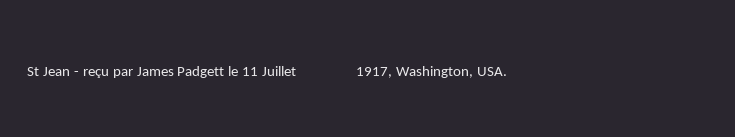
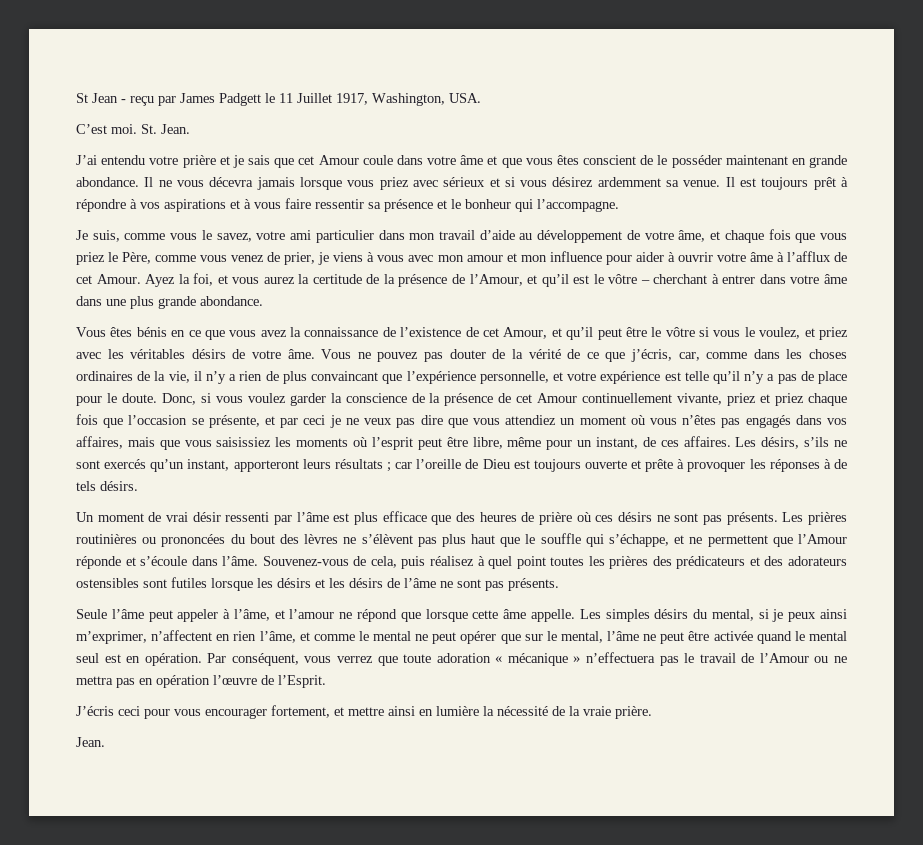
(507, 71) none -> [76,124,190,134] [76,155,847,168] [76,177,849,190] [76,198,619,212] [76,229,848,243] [76,251,848,265] [76,273,848,287] [76,296,263,309] [76,327,848,340] [76,349,847,362] [76,371,848,384] [76,393,848,406] [76,414,848,428] [76,436,848,450] [76,459,847,472] [76,481,138,491] [76,511,847,525] [76,533,847,547] [76,556,847,569] [76,577,559,591] [76,609,847,622] [76,630,848,644] [76,652,847,666] [76,675,326,688] [76,705,652,719] [76,737,105,747] // C’est moi. St. Jean. // J’ai entendu votre prière et je sais que cet Amour coule dans votre âme et que vous êtes conscient de le posséder maintenant en grande abondance. Il ne vous décevra jamais lorsque vous priez avec sérieux et si vous désirez ardemment sa venue. Il est toujours prêt à répondre à vos aspirations et à vous faire ressentir sa présence et le bonheur qui l’accompagne. // Je suis, comme vous le savez, votre ami particulier dans mon travail d’aide au développement de votre âme, et chaque fois que vous priez le Père, comme vous venez de prier, je viens à vous avec mon amour et mon influence pour aider à ouvrir votre âme à l’afflux de cet Amour. Ayez la foi, et vous aurez la certitude de la présence de l’Amour, et qu’il est le vôtre – cherchant à entrer dans votre âme dans une plus grande abondance. // Vous êtes bénis en ce que vous avez la connaissance de l’existence de cet Amour, et qu’il peut être le vôtre si vous le voulez, et priez avec les véritables désirs de votre âme. Vous ne pouvez pas douter de la vérité de ce que j’écris, car, comme dans les choses ordinaires de la vie, il n’y a rien de plus convaincant que l’expérience personnelle, et votre expérience est telle qu’il n’y a pas de place pour le doute. Donc, si vous voulez garder la conscience de la présence de cet Amour continuellement vivante, priez et priez chaque fois que l’occasion se présente, et par ceci je ne veux pas dire que vous attendiez un moment où vous n’êtes pas engagés dans vos affaires, mais que vous saisissiez les moments où l’esprit peut être libre, même pour un instant, de ces affaires. Les désirs, s’ils ne sont exercés qu’un instant, apporteront leurs résultats ; car l’oreille de Dieu est toujours ouverte et prête à provoquer les réponses à de tels désirs. // Un moment de vrai désir ressenti par l’âme est plus efficace que des heures de prière où ces désirs ne sont pas présents. Les prières routinières ou prononcées du bout des lèvres ne s’élèvent pas plus haut que le souffle qui s’échappe, et ne permettent que l’Amour réponde et s’écoule dans l’âme. Souvenez-vous de cela, puis réalisez à quel point toutes les prières des prédicateurs et des adorateurs ostensibles sont futiles lorsque les désirs et les désirs de l’âme ne sont pas présents. // Seule l’âme peut appeler à l’âme, et l’amour ne répond que lorsque cette âme appelle. Les simples désirs du mental, si je peux ainsi m’exprimer, n’affectent en rien l’âme, et comme le mental ne peut opérer que sur le mental, l’âme ne peut être activée quand le mental seul est en opération. Par conséquent, vous verrez que toute adoration « mécanique » n’effectuera pas le travail de l’Amour ou ne mettra pas en opération l’œuvre de l’Esprit. // J’écris ceci pour vous encourager fortement, et mettre ainsi en lumière la nécessité de la vraie prière. // Jean.

